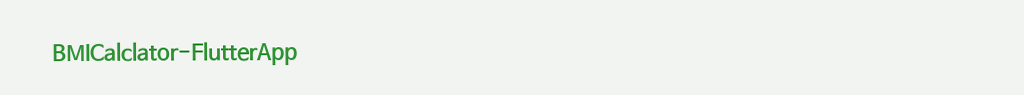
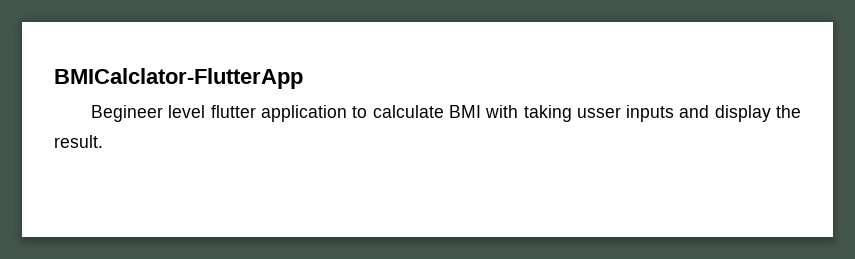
(298, 54) none -> [91,105,801,122] [54,135,103,148] // Begineer level flutter application to calculate BMI with taking usser inputs and display the result.

